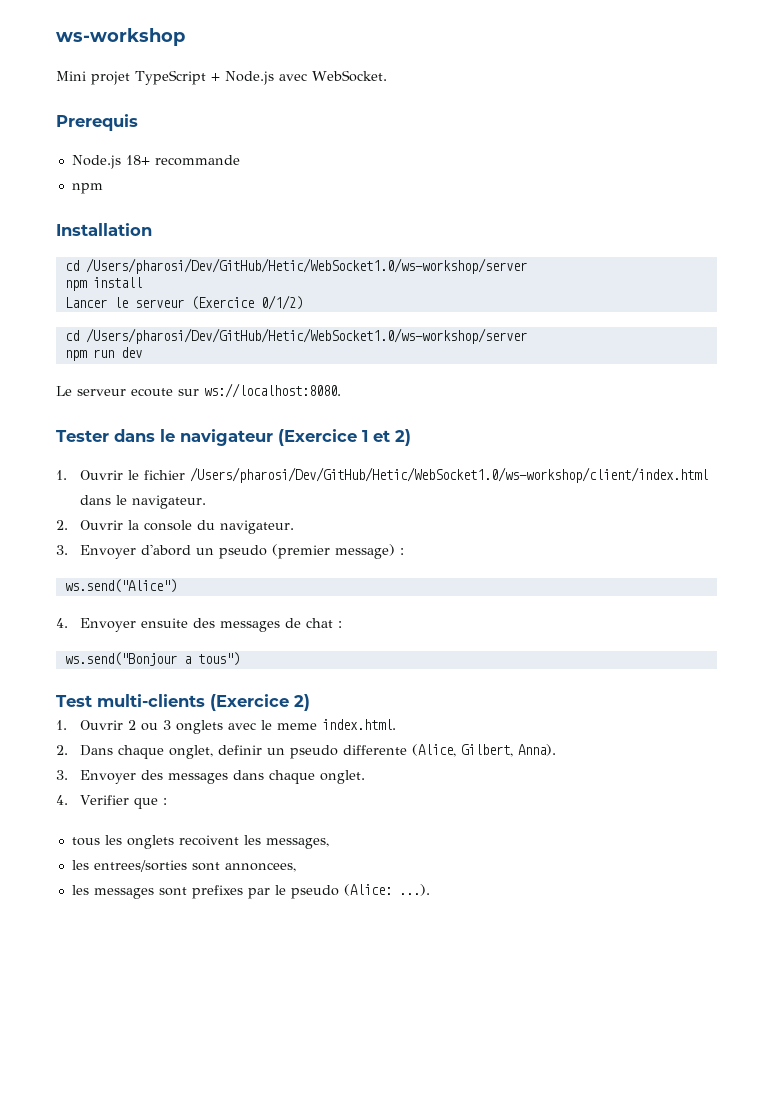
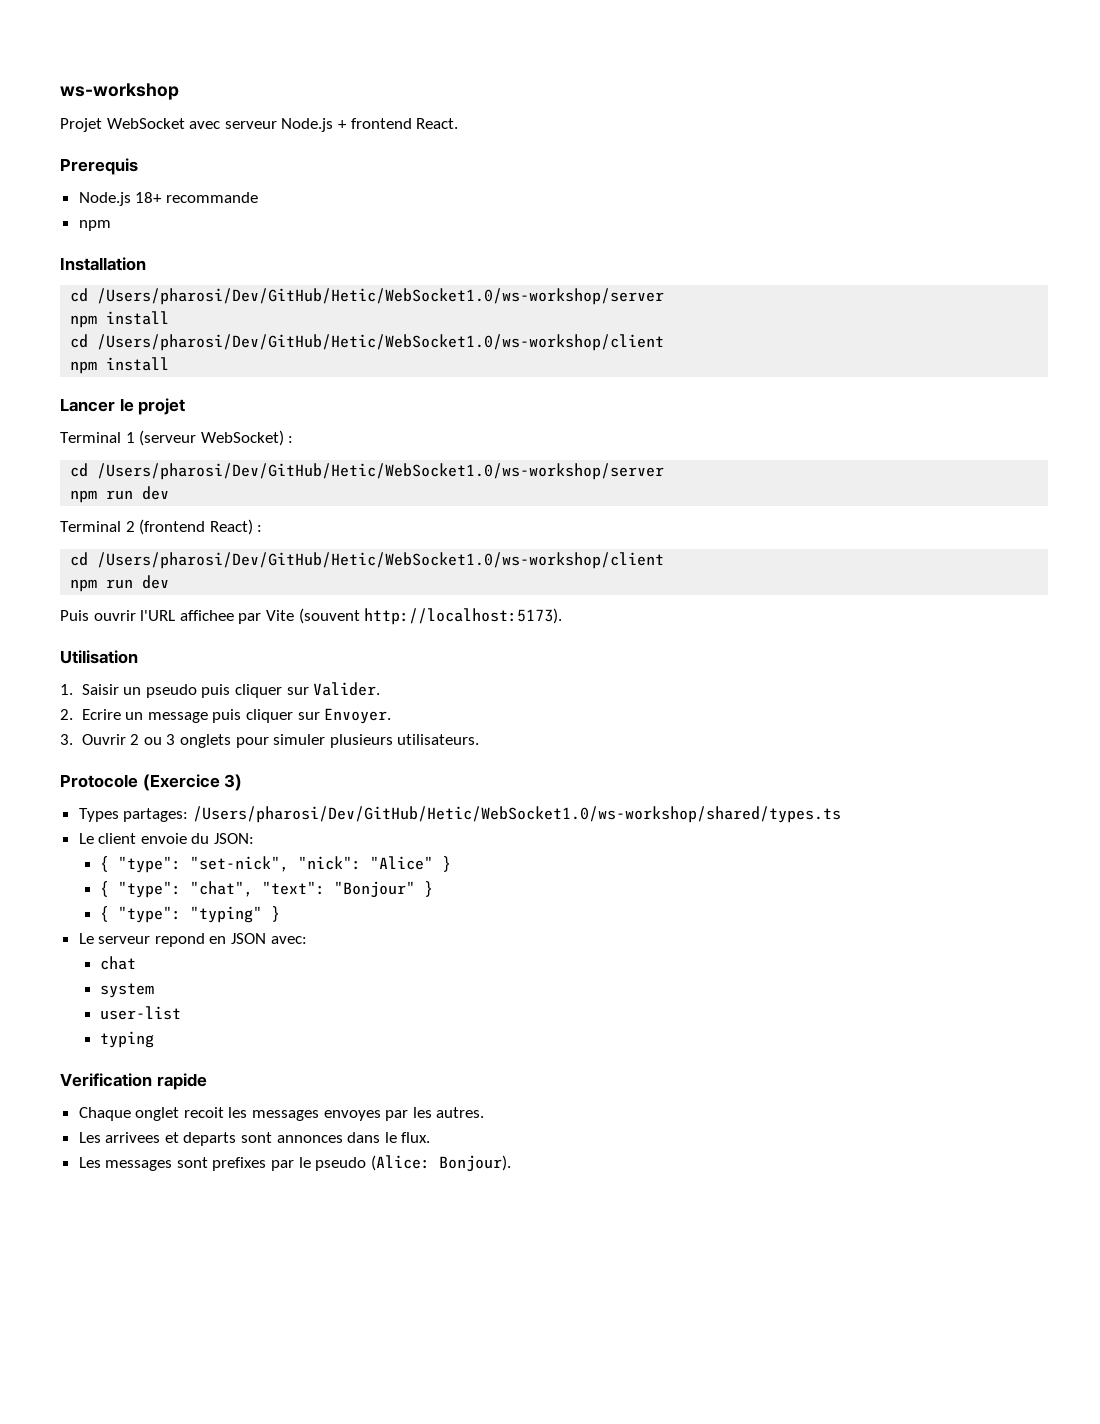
[56,70,387,85] Mini projet TypeScript + Node.js avec WebSocket. -> [60,118,459,132] Projet WebSocket avec serveur Node.js + frontend React.
[64,295,303,310] Lancer le serveur (Exercice 0/1/2) -> [70,334,665,351] [70,357,170,374] [60,398,186,415] [60,430,294,446] cd /Users/pharosi/Dev/GitHub/Hetic/WebSocket1.0/ws-workshop/client // npm install // Lancer le projet // Terminal 1 (serveur WebSocket) :
[56,383,341,398] [56,429,411,446] [56,467,709,483] [80,495,207,509] [56,520,295,534] [56,544,405,559] [64,579,177,593] [56,618,343,632] [64,652,240,666] [56,694,310,711] [56,720,67,730] Le serveur ecoute sur ws://localhost:8080. // Tester dans le navigateur (Exercice 1 et 2) // 1. Ouvrir le fichier /Users/pharosi/Dev/GitHub/Hetic/WebSocket1.0/ws-workshop/client/index.html dans le navigateur. // 2. Ouvrir la console du navigateur. // 3. Envoyer d'abord un pseudo (premier message) : // ws.send("Alice") // 4. Envoyer ensuite des messages de chat : // ws.send("Bonjour a tous") // Test multi-clients (Exercice 2) // 1. -> [60,519,263,535] [70,552,665,569] [70,575,170,592] [60,608,563,625] [60,650,138,664] [60,682,381,698] [60,708,392,724] [60,734,73,745] Terminal 2 (frontend React) : // cd /Users/pharosi/Dev/GitHub/Hetic/WebSocket1.0/ws-workshop/client // npm run dev // Puis ouvrir l'URL affichee par Vite (souvent http://localhost:5173). // Utilisation // 1. Saisir un pseudo puis cliquer sur Valider. // 2. Ecrire un message puis cliquer sur Envoyer. // 3.
[228,719,397,730] [56,744,557,759] [56,770,366,784] [56,795,168,809] [71,835,329,849] [71,860,296,872] [71,885,89,895] avec le meme index.html. // 2. Dans chaque onglet, definir un pseudo differente (Alice, Gilbert, Anna). // 3. Envoyer des messages dans chaque onglet. // 4. Verifier que : // tous les onglets recoivent les messages, // les entrees/sorties sont annoncees, // les -> [235,734,480,748] [60,774,243,791] [78,806,841,823] [78,833,255,844] [100,856,452,873] [100,881,434,898] [100,906,281,923] [78,933,307,947] [100,956,137,970] [100,983,155,998] [100,1006,182,1020] [100,1031,155,1048] [60,1073,207,1090] [78,1107,485,1121] [78,1132,431,1146] [78,1157,101,1168] pour simuler plusieurs utilisateurs. // Protocole (Exercice 3) // Types partages: /Users/pharosi/Dev/GitHub/Hetic/WebSocket1.0/ws-workshop/shared/types.ts // Le client envoie du JSON: // { "type": "set-nick", "nick": "Alice" } // { "type": "chat", "text": "Bonjour" } // { "type": "typing" } // Le serveur repond en JSON avec: // chat // system // user-list // typing // Verification rapide // Chaque onglet recoit les messages envoyes par les autres. // Les arrivees et departs sont annonces dans le flux. // Les
[398,884,430,896] ...). -> [438,1155,511,1172] Bonjour).

